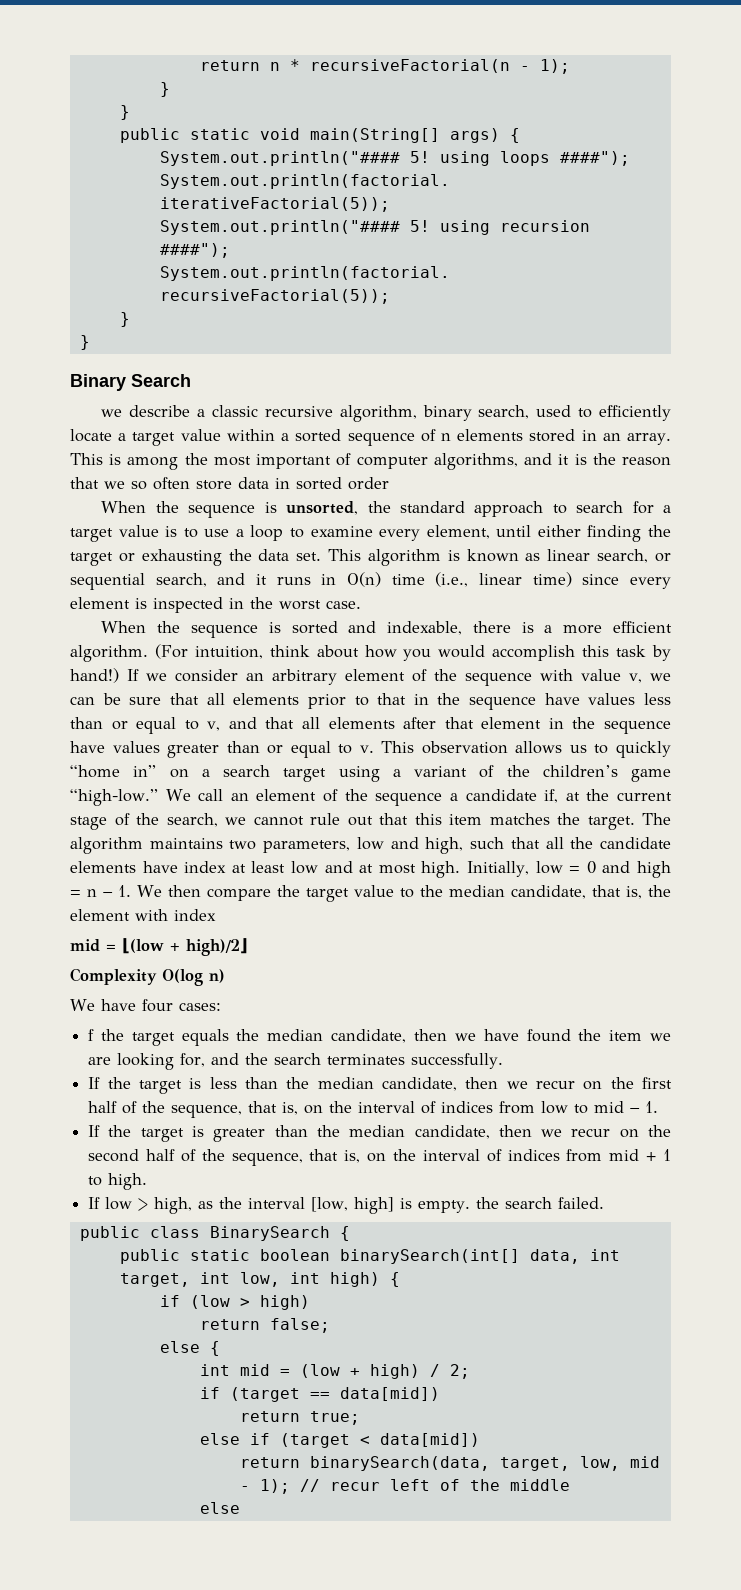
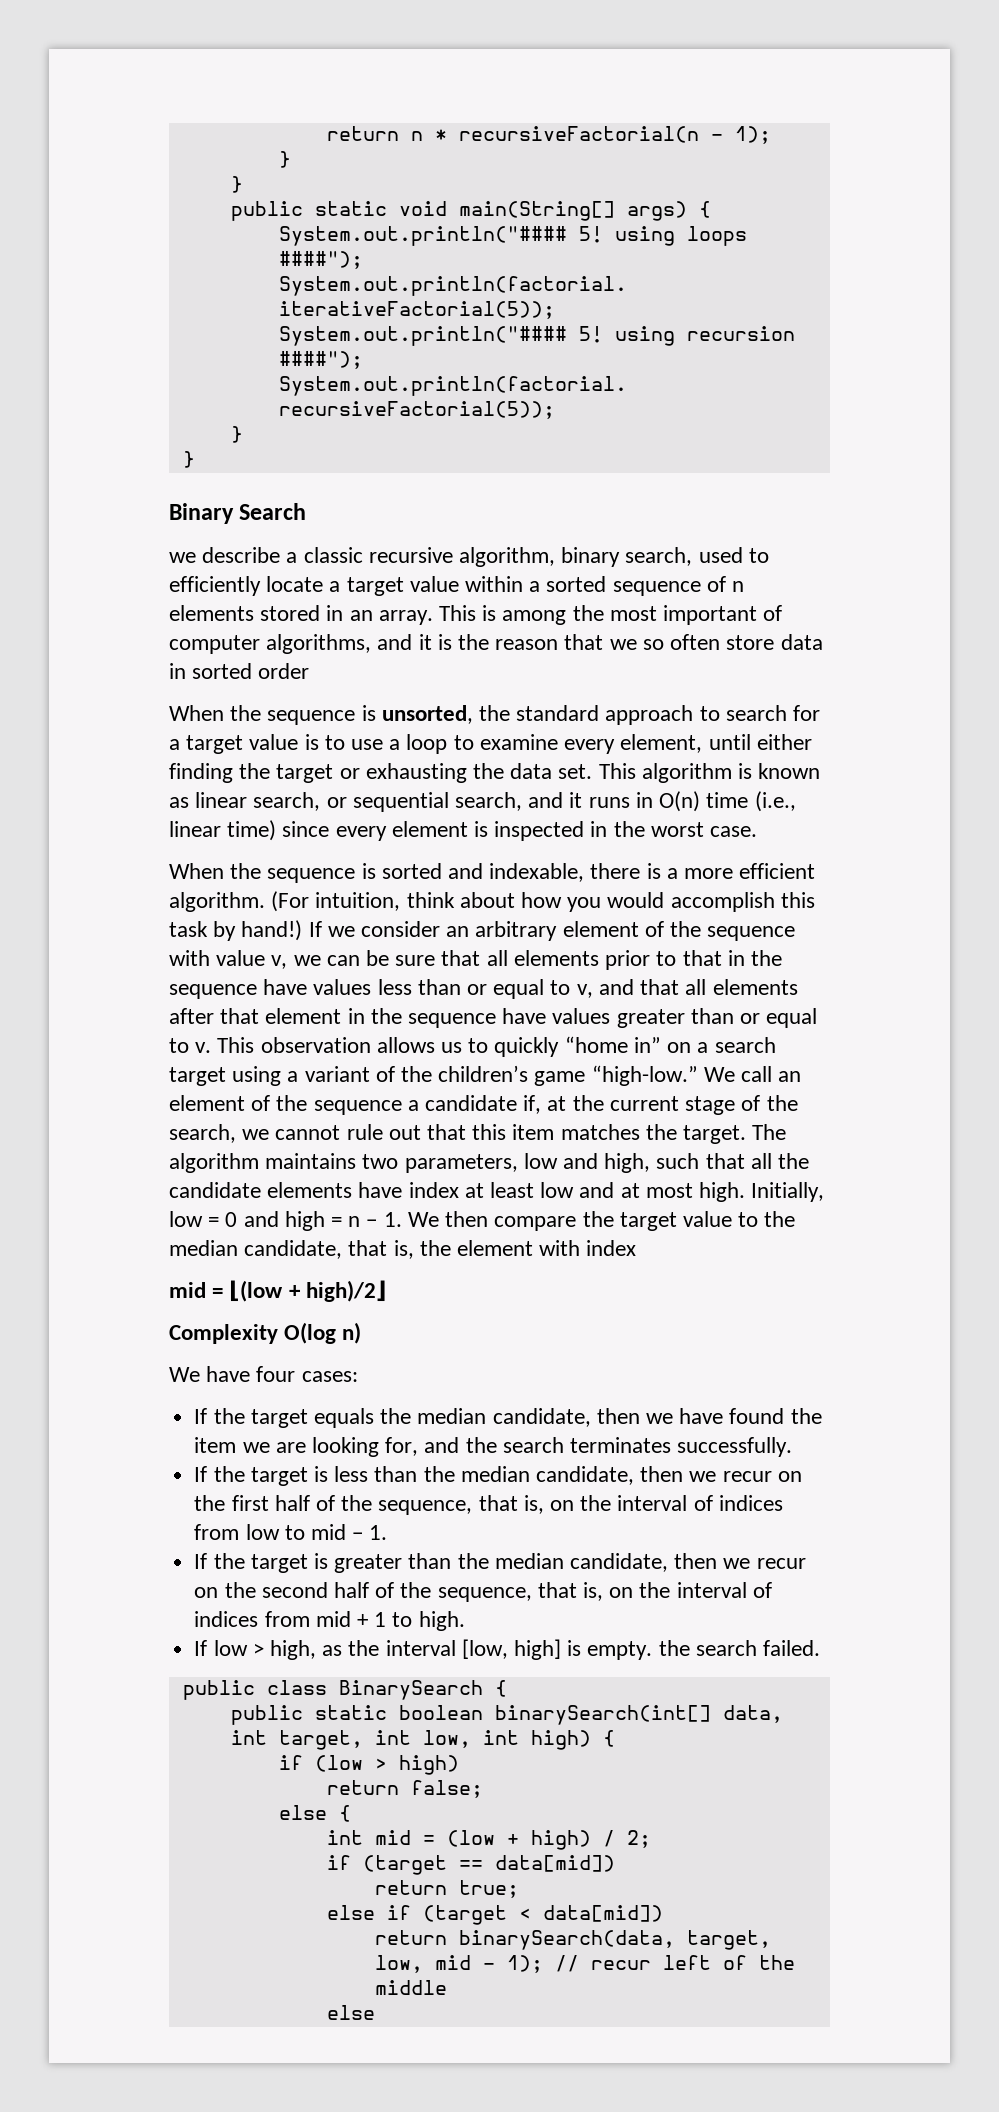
[88,1029,95,1041] f -> [194,1408,208,1424] If

